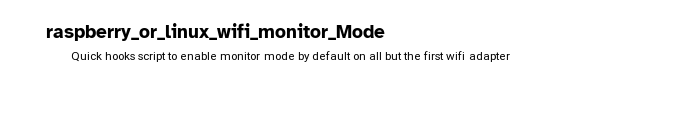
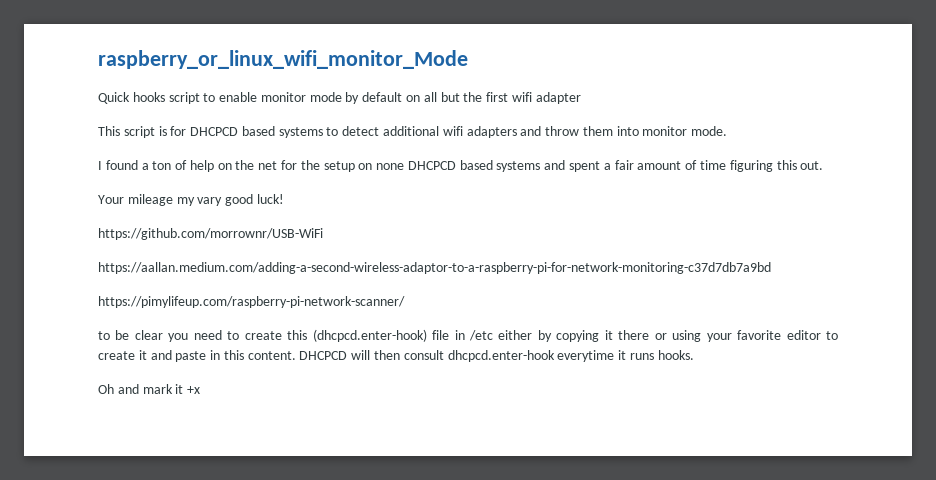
(510, 57) none -> [98,126,728,138] [98,160,824,172] [98,194,284,206] [98,228,323,240] [98,262,771,274] [98,296,405,308] [98,329,839,342] [98,350,694,362] [98,384,201,394] // This script is for DHCPCD based systems to detect additional wifi adapters and throw them into monitor mode. // I found a ton of help on the net for the setup on none DHCPCD based systems and spent a fair amount of time figuring this out. // Your mileage my vary good luck! // https://github.com/morrownr/USB-WiFi // https://aallan.medium.com/adding-a-second-wireless-adaptor-to-a-raspberry-pi-for-network-monitoring-c37d7db7a9bd // https://pimylifeup.com/raspberry-pi-network-scanner/ // to be clear you need to create this (dhcpcd.enter-hook) file in /etc either by copying it there or using your favorite editor to create it and paste in this content. DHCPCD will then consult dhcpcd.enter-hook everytime it runs hooks. // Oh and mark it +x

